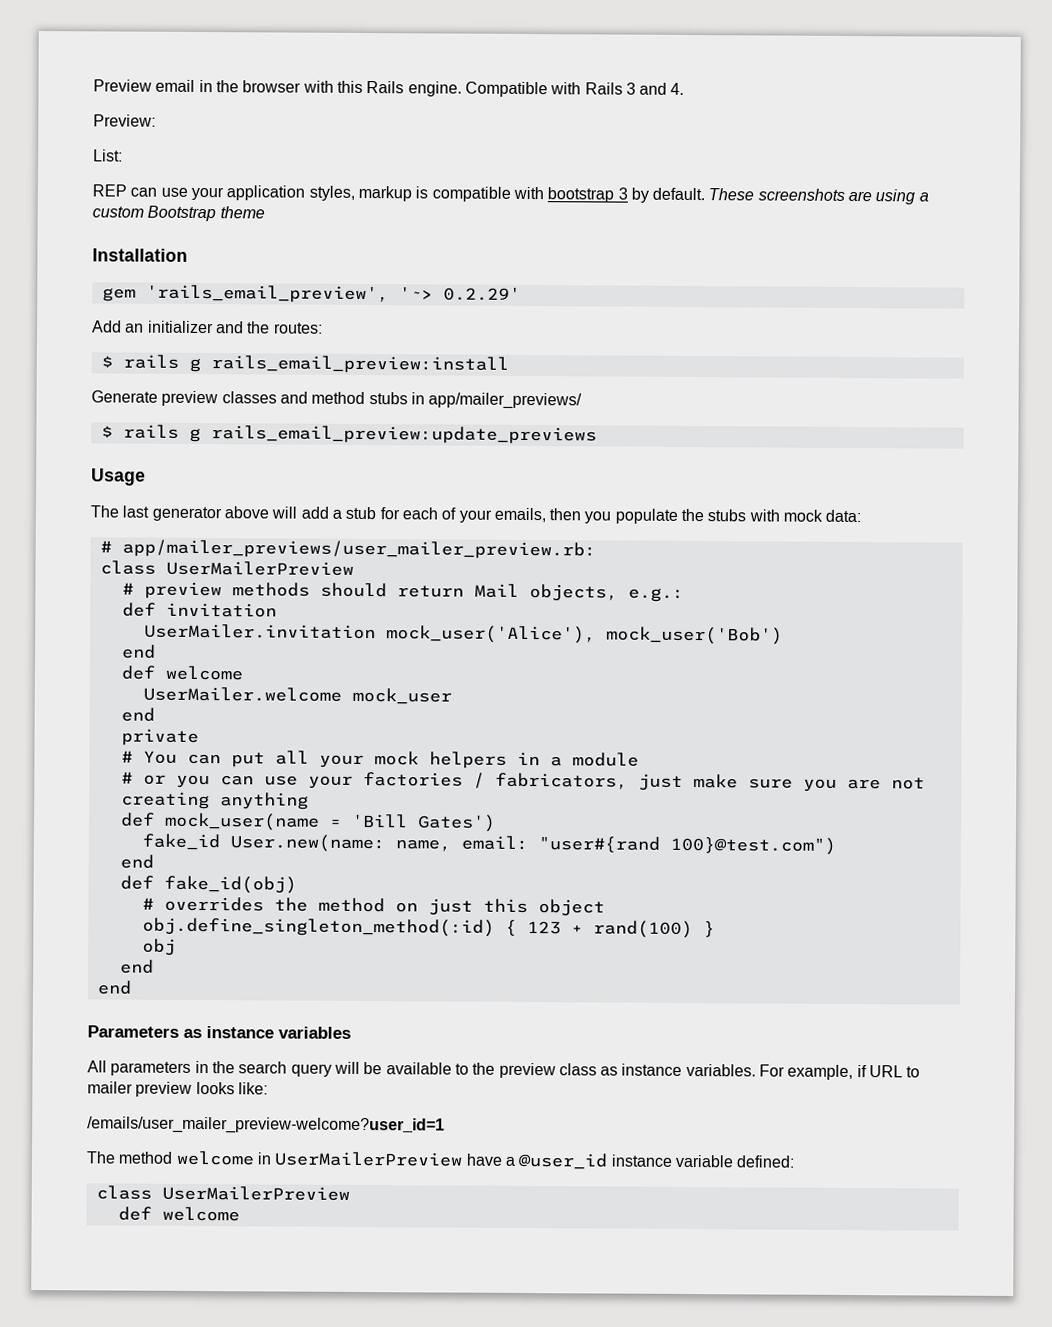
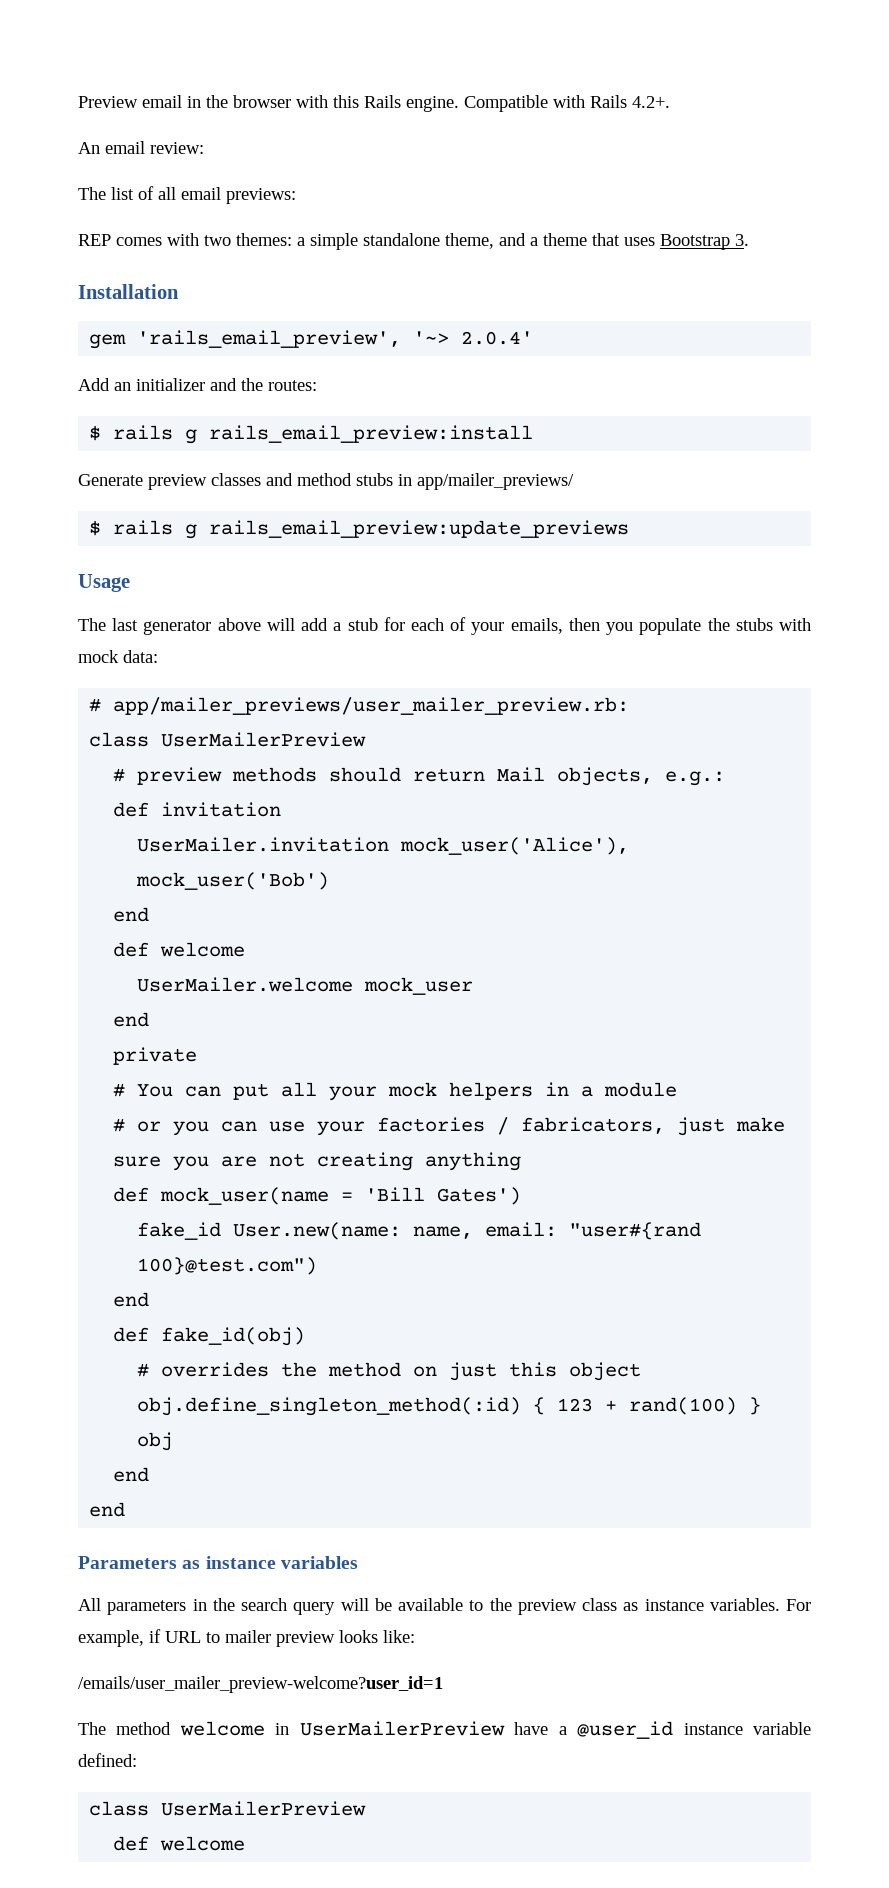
[625,82,685,95] [93,114,156,127] [93,149,123,162] [92,184,929,205] [92,205,265,222] 3 and 4. // Preview: // List: // REP can use your application styles, markup is compatible with bootstrap 3 by default. These screenshots are using a custom Bootstrap theme -> [632,96,670,108] [78,141,204,154] [78,186,296,204] [78,233,749,250] 4.2+. // An email review: // The list of all email previews: // REP comes with two themes: a simple standalone theme, and a theme that uses Bootstrap 3.
[442,286,521,301] 0.2.29' -> [461,331,534,345] 2.0.4'

